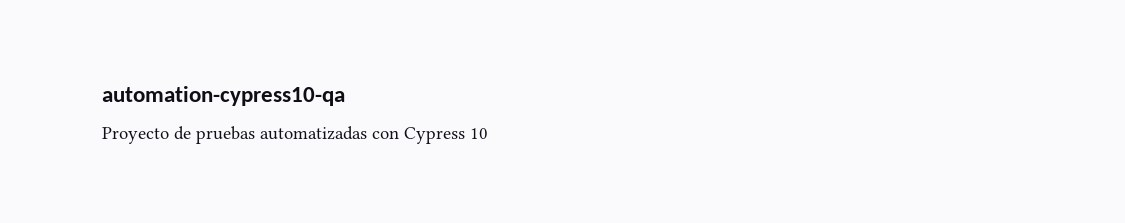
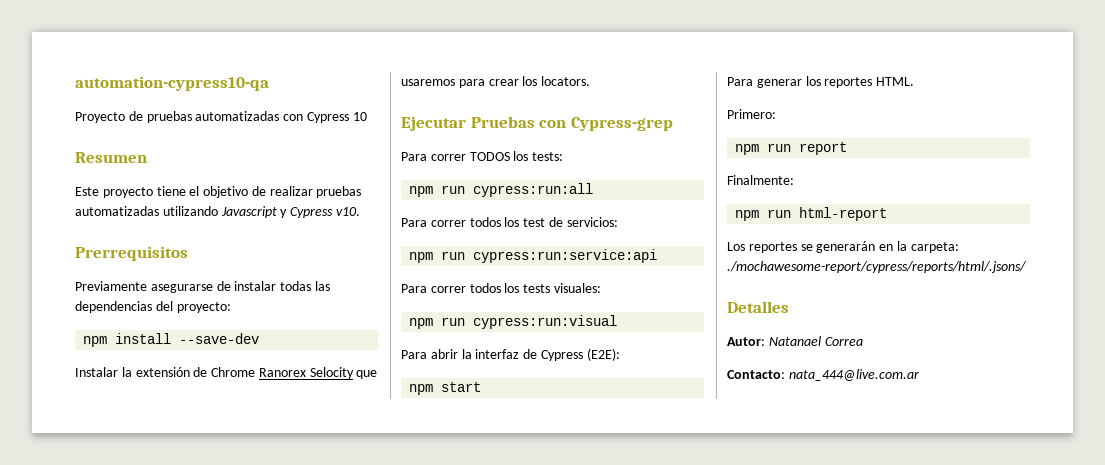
(488, 133) none -> [75,152,147,163] [75,186,362,198] [75,206,360,218] [75,246,188,261] [75,281,330,293] [75,301,231,313] [83,333,260,347] [75,367,378,379] [401,76,591,88] [401,116,673,131] [401,151,564,161] [409,183,594,197] [401,217,618,227] [409,249,658,263] [401,283,601,293] [409,315,618,329] [401,348,620,361] [409,382,482,395] [727,76,915,88] [727,109,776,119] [735,142,848,155] [727,175,794,185] [735,207,888,221] [727,241,959,253] [727,261,1027,273] [727,301,789,313] [727,336,863,346] [727,369,919,381] // Resumen // Este proyecto tiene el objetivo de realizar pruebas automatizadas utilizando Javascript y Cypress v10. // Prerrequisitos // Previamente asegurarse de instalar todas las dependencias del proyecto: // npm install --save-dev // Instalar la extensión de Chrome Ranorex Selocity que usaremos para crear los locators. // Ejecutar Pruebas con Cypress-grep // Para correr TODOS los tests: // npm run cypress:run:all // Para correr todos los test de servicios: // npm run cypress:run:service:api // Para correr todos los tests visuales: // npm run cypress:run:visual // Para abrir la interfaz de Cypress (E2E): // npm start // Para generar los reportes HTML. // Primero: // npm run report // Finalmente: // npm run html-report // Los reportes se generarán en la carpeta: ./mochawesome-report/cypress/reports/html/.jsons/ // Detalles // Autor: Natanael Correa // Contacto: nata_444@live.com.ar

